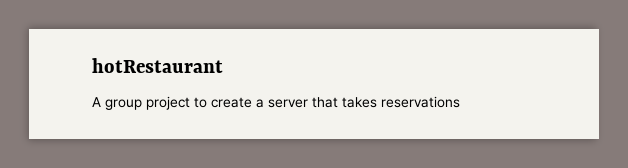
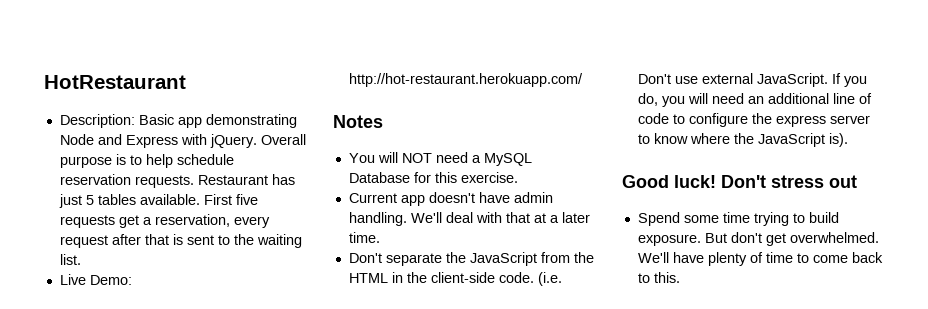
[92,58,223,73] [92,96,460,110] hotRestaurant // A group project to create a server that takes reservations -> [44,75,186,89] [59,114,297,128] [59,134,306,148] [59,154,234,168] [59,174,295,188] [58,194,258,208] [59,214,270,228] [59,234,302,248] [59,254,81,265] [59,274,132,285] [348,73,583,87] [333,115,383,128] [348,152,532,166] [348,172,518,183] [348,192,553,206] [348,212,590,226] [348,232,380,243] [348,252,594,266] [348,272,562,286] [637,73,867,87] [637,93,872,107] [637,113,870,127] [637,133,848,147] [622,175,857,188] [637,212,839,226] [637,232,879,246] [637,252,883,266] [637,272,680,283] HotRestaurant // Description: Basic app demonstrating Node and Express with jQuery. Overall purpose is to help schedule reservation requests. Restaurant has just 5 tables available. First five requests get a reservation, every request after that is sent to the waiting list. // Live Demo: http://hot-restaurant.herokuapp.com/ // Notes // You will NOT need a MySQL Database for this exercise. // Current app doesn't have admin handling. We'll deal with that at a later time. // Don't separate the JavaScript from the HTML in the client-side code. (i.e. Don't use external JavaScript. If you do, you will need an additional line of code to configure the express server to know where the JavaScript is). // Good luck! Don't stress out // Spend some time trying to build exposure. But don't get overwhelmed. We'll have plenty of time to come back to this.

